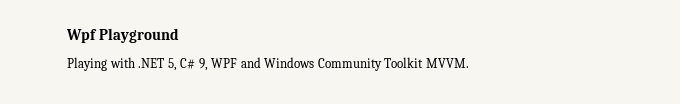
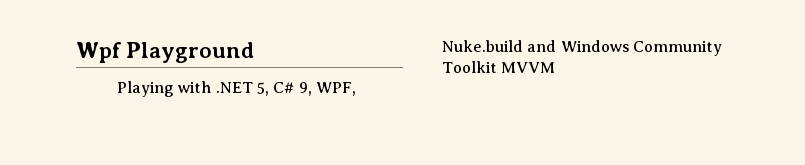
[211,58,238,68] WPF -> [315,82,356,96] [442,40,523,52] WPF, Nuke.build
[425,58,469,68] MVVM. -> [501,62,556,73] MVVM

